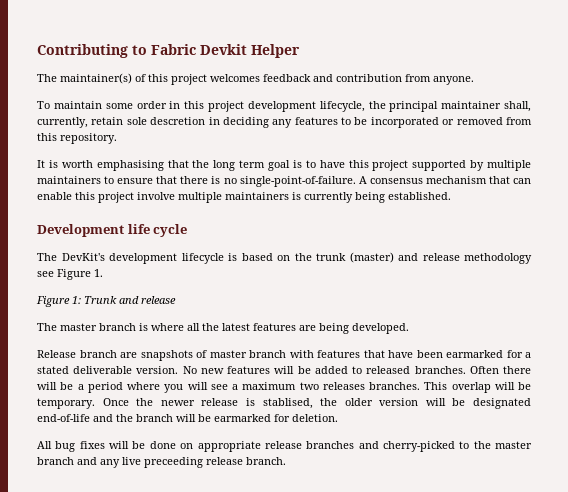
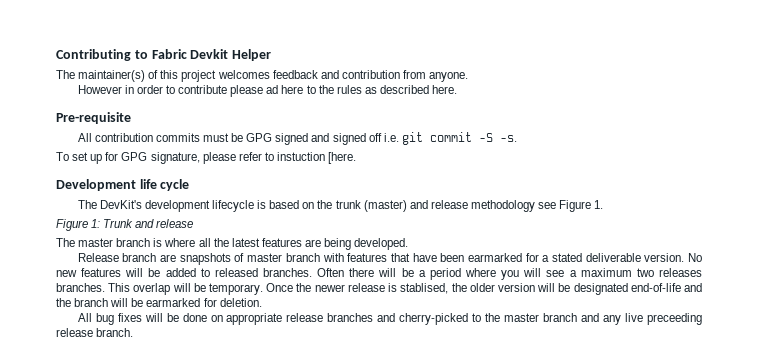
[37,101,531,112] [37,117,532,128] [37,133,117,144] [37,160,531,171] [37,176,531,187] [37,192,451,203] To maintain some order in this project development lifecycle, the principal maintainer shall, currently, retain sole descretion in deciding any features to be incorporated or removed from this repository. // It is worth emphasising that the long term goal is to have this project supported by multiple maintainers to ensure that there is no single-point-of-failure. A consensus mechanism that can enable this project involve multiple maintainers is currently being established. -> [77,85,458,97] [56,112,131,124] [77,132,517,145] [56,152,357,164] However in order to contribute please ad here to the rules as described here. // Pre-requisite // All contribution commits must be GPG signed and signed off i.e. git commit -S -s. // To set up for GPG signature, please refer to instuction [here.

